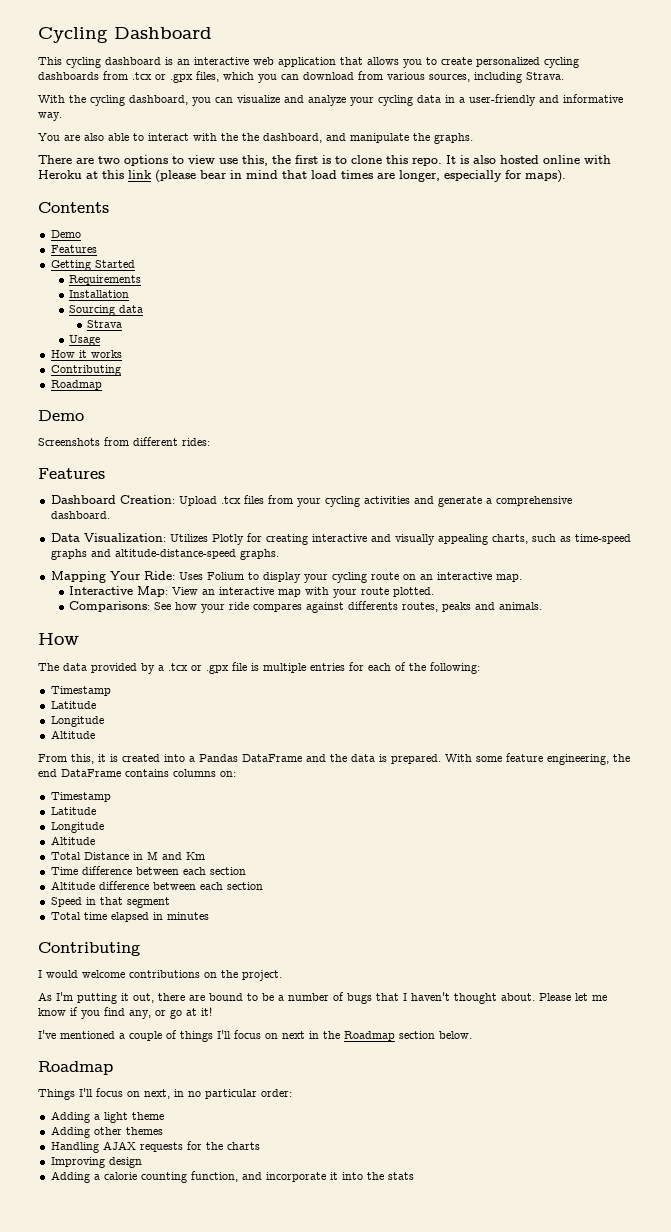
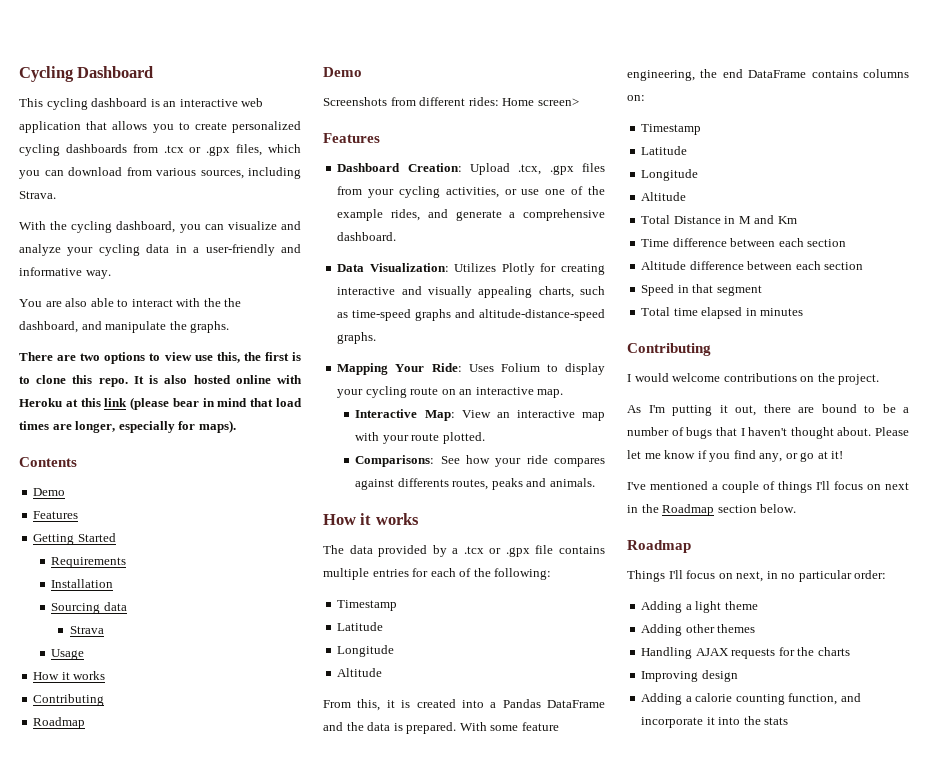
(210, 442) none -> [502,98,579,106] Home screen>
[220,496,241,504] .tcx -> [518,164,574,175] .tcx, .gpx
[363,496,410,504] activities -> [445,186,605,198] [337,209,421,221] activities, or use one of the example rides,
(79, 639) none -> [360,513,419,525] it works
[251,663,259,671] is -> [558,546,605,554] contains

